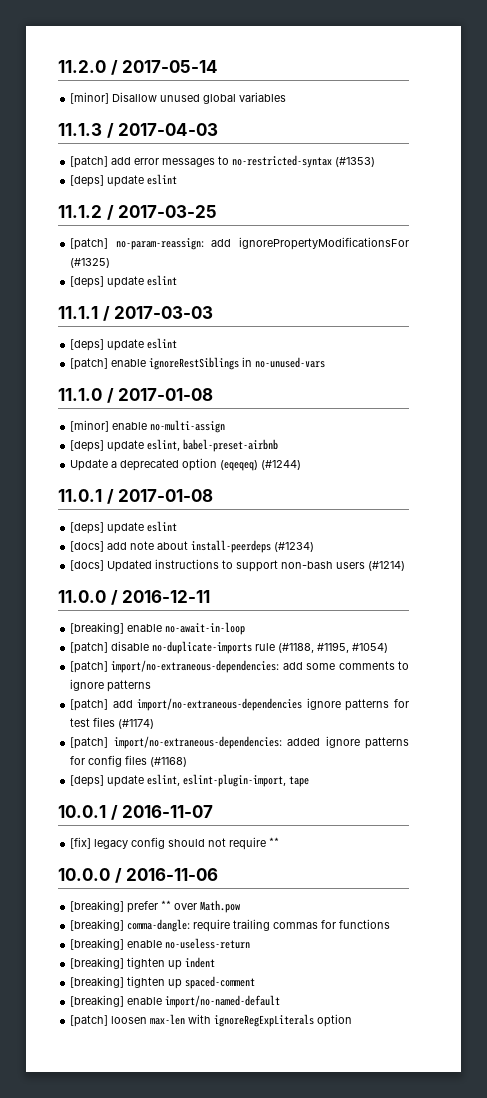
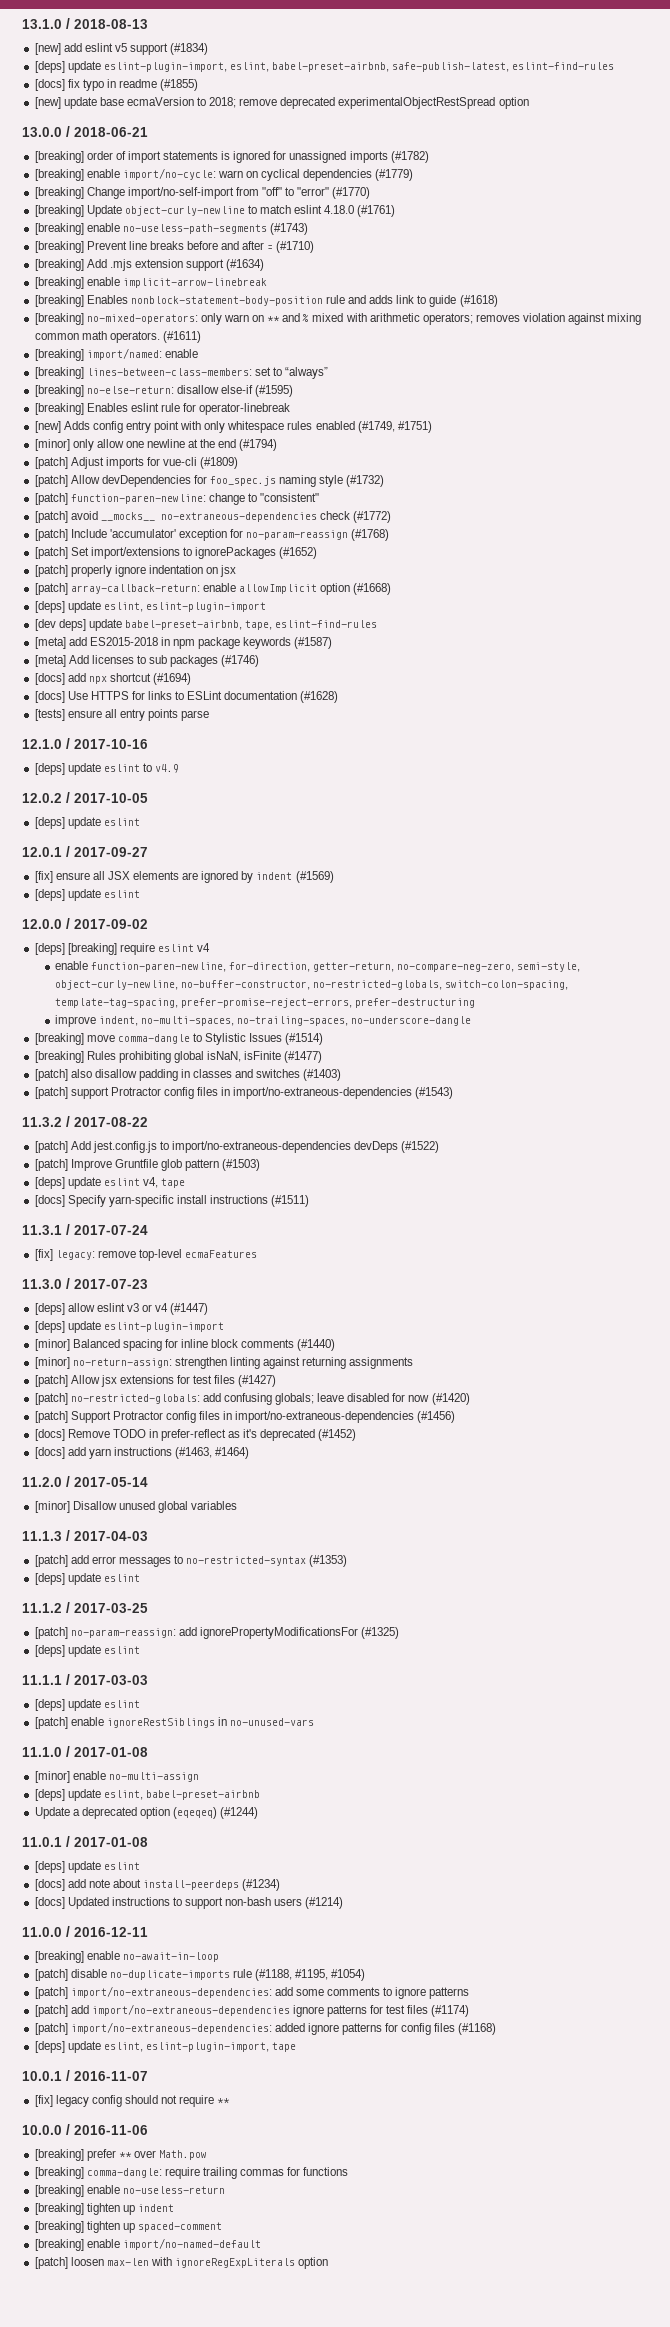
(58, 66) none -> [22,18,148,29] [34,43,209,55] [34,61,615,73] [34,79,199,91] [34,97,529,109] [22,126,148,137] [34,151,429,163] [34,168,414,181] [34,187,371,199] [34,205,396,217] [34,223,308,235] [34,241,315,253] [34,259,265,271] [34,277,267,289] [34,295,498,307] [34,313,642,325] [34,331,201,343] [34,348,198,361] [34,367,329,379] [34,385,294,397] [34,403,291,415] [34,421,432,433] [34,439,278,451] [34,457,239,469] [34,475,385,487] [34,493,320,505] [34,511,392,523] [34,529,390,541] [34,547,318,559] [34,565,237,577] [34,583,392,595] [34,601,266,613] [34,619,378,631] [34,637,333,649] [34,655,260,667] [34,673,192,685] [34,691,339,703] [34,709,210,721] [22,738,148,749] [34,763,180,775] [22,792,148,803] [34,817,140,829] [22,846,148,857] [34,871,334,883] [34,889,140,901] [22,918,148,929] [34,943,211,955] [54,961,581,972] [54,980,569,990] [54,998,476,1008] [54,1015,472,1027] [34,1033,324,1045] [34,1051,323,1063] [34,1069,342,1081] [34,1087,454,1099] [22,1116,148,1127] [34,1141,440,1153] [34,1159,261,1171] [34,1177,186,1189] [34,1195,310,1207] [22,1224,148,1235] [34,1249,258,1261] [22,1278,148,1289] [34,1303,209,1315] [34,1321,224,1333] [34,1339,336,1351] [34,1357,414,1369] [34,1375,277,1387] [34,1393,470,1405] [34,1411,456,1423] [34,1429,357,1441] [34,1447,250,1459] 13.1.0 / 2018-08-13 // [new] add eslint v5 support (#1834) // [deps] update eslint-plugin-import, eslint, babel-preset-airbnb, safe-publish-latest, eslint-find-rules // [docs] fix typo in readme (#1855) // [new] update base ecmaVersion to 2018; remove deprecated experimentalObjectRestSpread option // 13.0.0 / 2018-06-21 // [breaking] order of import statements is ignored for unassigned imports (#1782) // [breaking] enable import/no-cycle: warn on cyclical dependencies (#1779) // [breaking] Change import/no-self-import from "off" to "error" (#1770) // [breaking] Update object-curly-newline to match eslint 4.18.0 (#1761) // [breaking] enable no-useless-path-segments (#1743) // [breaking] Prevent line breaks before and after = (#1710) // [breaking] Add .mjs extension support (#1634) // [breaking] enable implicit-arrow-linebreak // [breaking] Enables nonblock-statement-body-position rule and adds link to guide (#1618) // [breaking] no-mixed-operators: only warn on ** and % mixed with arithmetic operators; removes violation against mixing common math operators. (#1611) // [breaking] import/named: enable // [breaking] lines-between-class-members: set to “always” // [breaking] no-else-return: disallow else-if (#1595) // [breaking] Enables eslint rule for operator-linebreak // [new] Adds config entry point with only whitespace rules enabled (#1749, #1751) // [minor] only allow one newline at the end (#1794) // [patch] Adjust imports for vue-cli (#1809) // [patch] Allow devDependencies for foo_spec.js naming style (#1732) // [patch] function-paren-newline: change to "consistent" // [patch] avoid __mocks__ no-extraneous-dependencies check (#1772) // [patch] Include 'accumulator' exception for no-param-reassign (#1768) // [patch] Set import/extensions to ignorePackages (#1652) // [patch] properly ignore indentation on jsx // [patch] array-callback-return: enable allowImplicit option (#1668) // [deps] update eslint, eslint-plugin-import // [dev deps] update babel-preset-airbnb, tape, eslint-find-rules // [meta] add ES2015-2018 in npm package keywords (#1587) // [meta] Add licenses to sub packages (#1746) // [docs] add npx shortcut (#1694) // [docs] Use HTTPS for links to ESLint documentation (#1628) // [tests] ensure all entry points parse // 12.1.0 / 2017-10-16 // [deps] update eslint to v4.9 // 12.0.2 / 2017-10-05 // [deps] update eslint // 12.0.1 / 2017-09-27 // [fix] ensure all JSX elements are ignored by indent (#1569) // [deps] update eslint // 12.0.0 / 2017-09-02 // [deps] [breaking] require eslint v4 // enable function-paren-newline, for-direction, getter-return, no-compare-neg-zero, semi-style, object-curly-newline, no-buffer-constructor, no-restricted-globals, switch-colon-spacing, template-tag-spacing, prefer-promise-reject-errors, prefer-destructuring // improve indent, no-multi-spaces, no-trailing-spaces, no-underscore-dangle // [breaking] move comma-dangle to Stylistic Issues (#1514) // [breaking] Rules prohibiting global isNaN, isFinite (#1477) // [patch] also disallow padding in classes and switches (#1403) // [patch] support Protractor config files in import/no-extraneous-dependencies (#1543) // 11.3.2 / 2017-08-22 // [patch] Add jest.config.js to import/no-extraneous-dependencies devDeps (#1522) // [patch] Improve Gruntfile glob pattern (#1503) // [deps] update eslint v4, tape // [docs] Specify yarn-specific install instructions (#1511) // 11.3.1 / 2017-07-24 // [fix] legacy: remove top-level ecmaFeatures // 11.3.0 / 2017-07-23 // [deps] allow eslint v3 or v4 (#1447) // [deps] update eslint-plugin-import // [minor] Balanced spacing for inline block comments (#1440) // [minor] no-return-assign: strengthen linting against returning assignments // [patch] Allow jsx extensions for test files (#1427) // [patch] no-restricted-globals: add confusing globals; leave disabled for now (#1420) // [patch] Support Protractor config files in import/no-extraneous-dependencies (#1456) // [docs] Remove TODO in prefer-reflect as it's deprecated (#1452) // [docs] add yarn instructions (#1463, #1464) //

